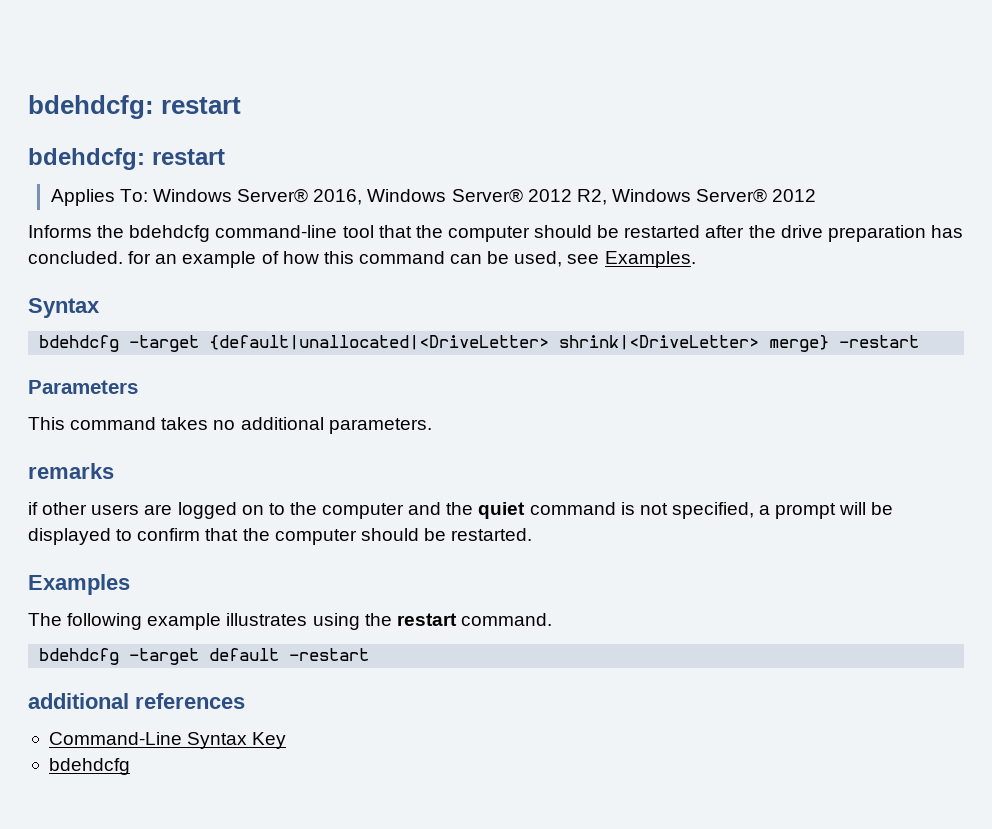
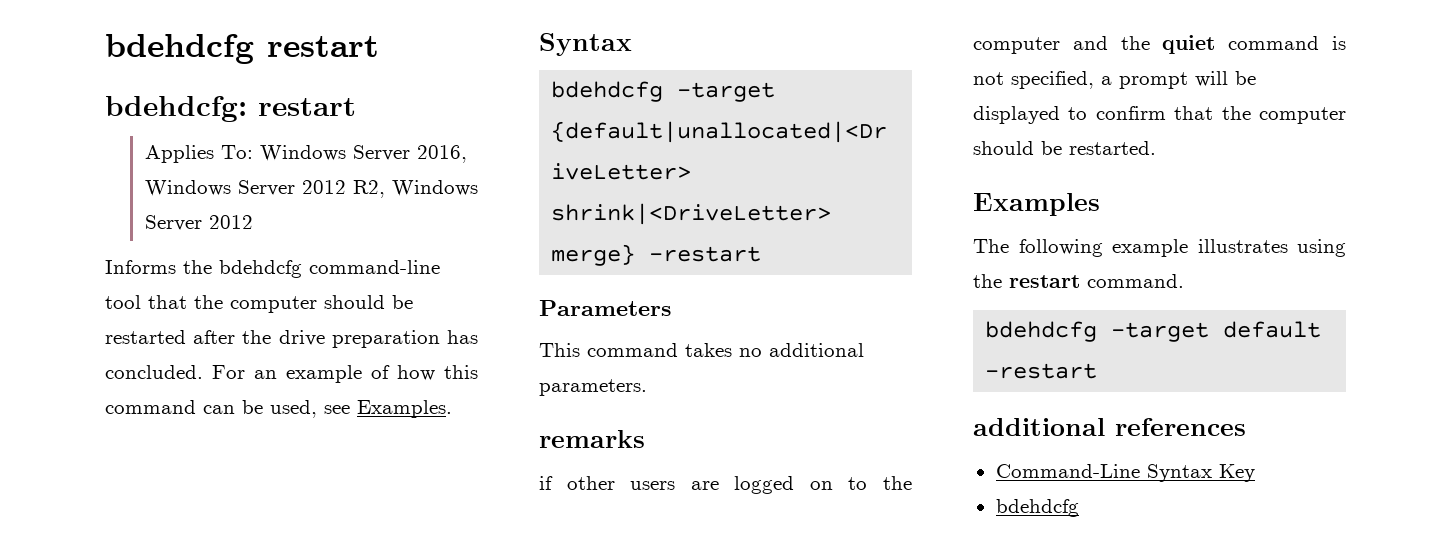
[28,95,154,119] bdehdcfg: -> [105,34,254,64] bdehdcfg
[237,188,309,203] Server® -> [352,145,410,161] Server
[451,188,523,203] Server® -> [237,180,295,196] Server
[696,188,768,203] Server® -> [144,215,202,231] Server
[128,251,152,264] for -> [212,365,245,379] For

